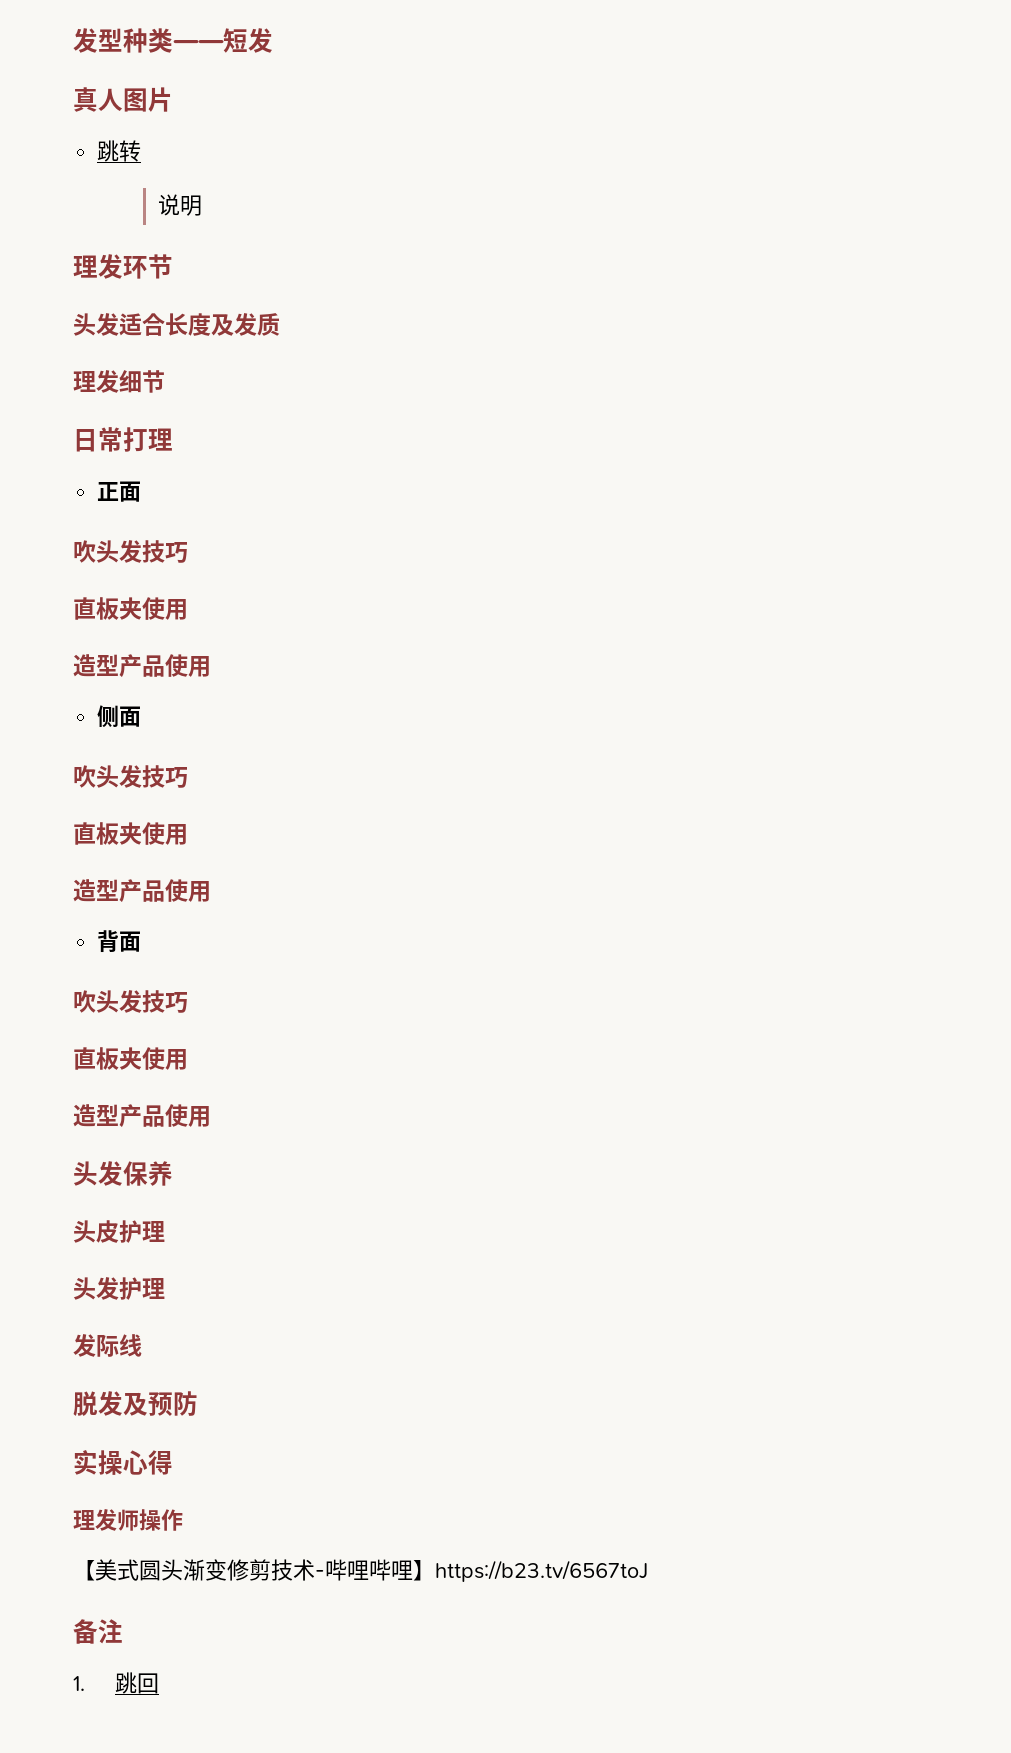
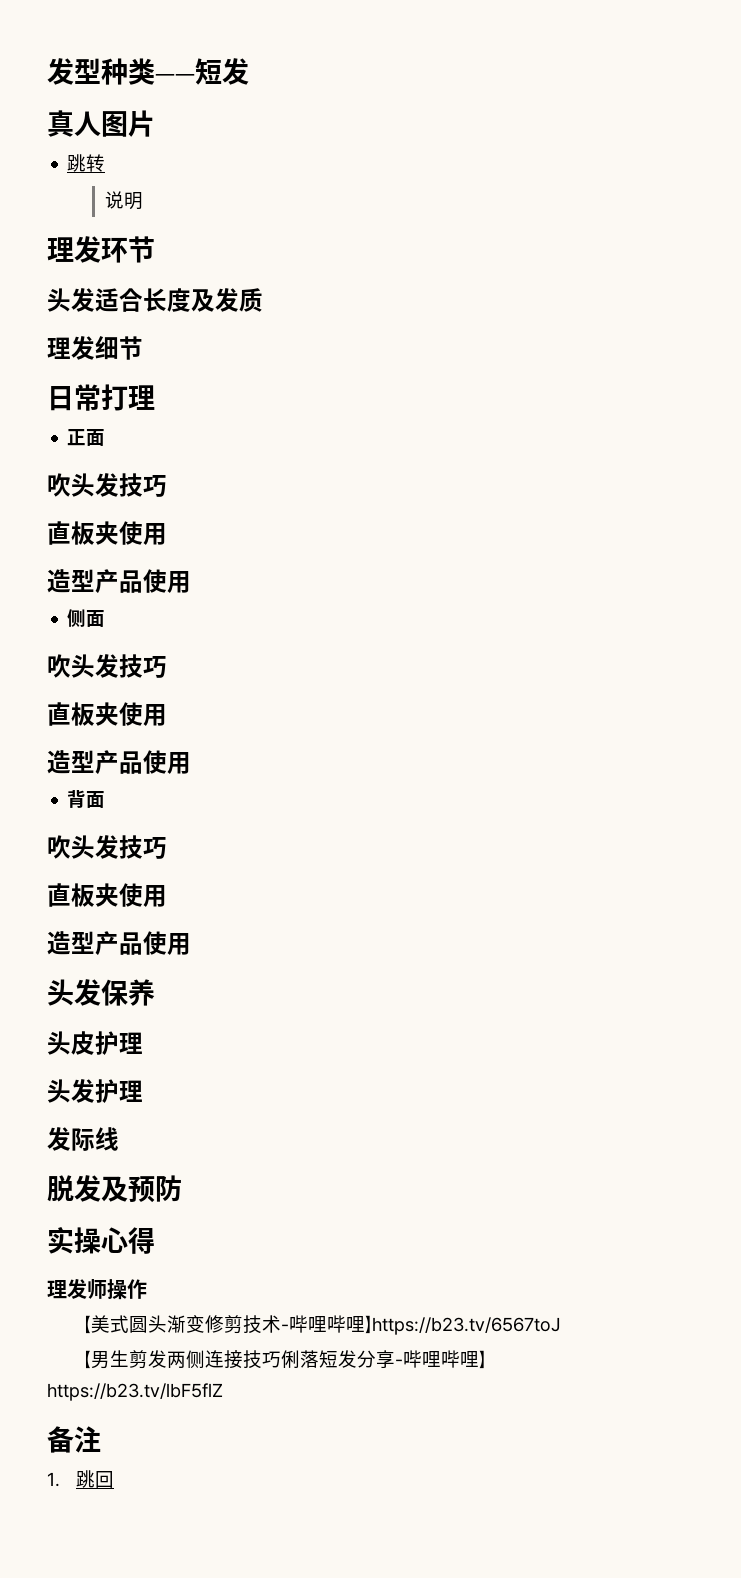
(648, 1571) none -> [83,1350,486,1369] [47,1383,223,1401] // 【男生剪发两侧连接技巧俐落短发分享-哔哩哔哩】https://b23.tv/lbF5flZ

